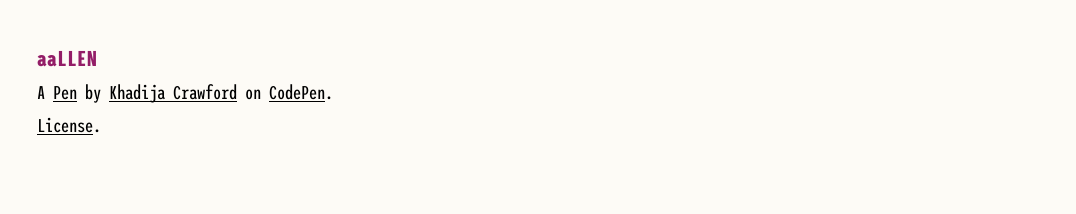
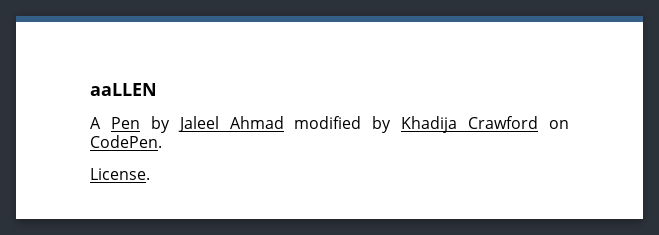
(101, 93) none -> [177,116,392,133] Jaleel Ahmad modified by

